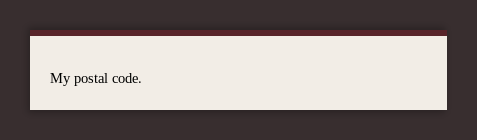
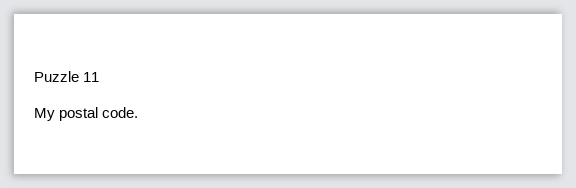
(50, 79) none -> [34,71,100,82] Puzzle 11 //

